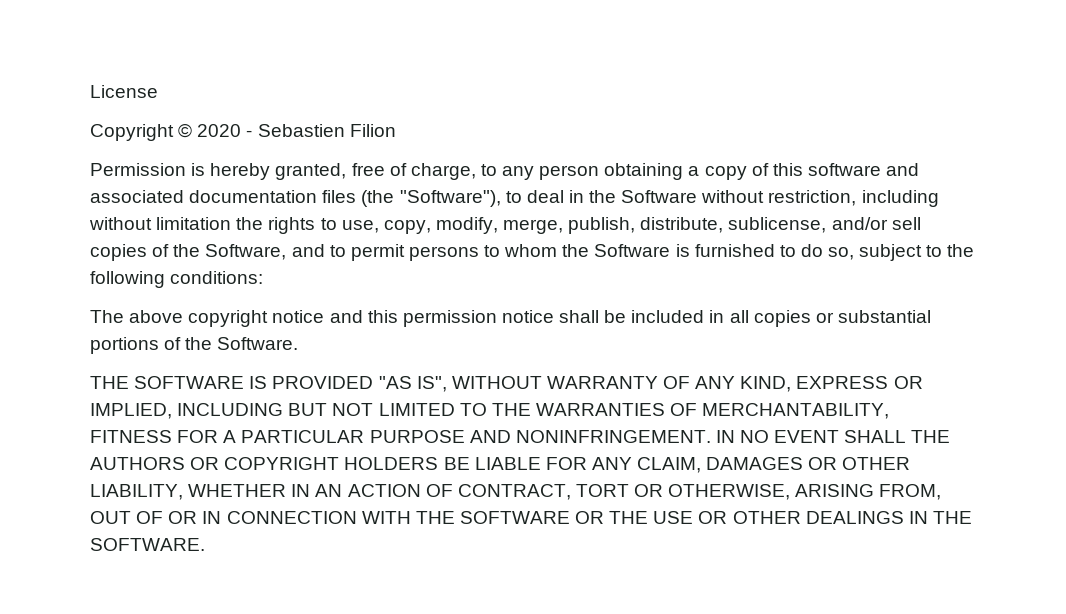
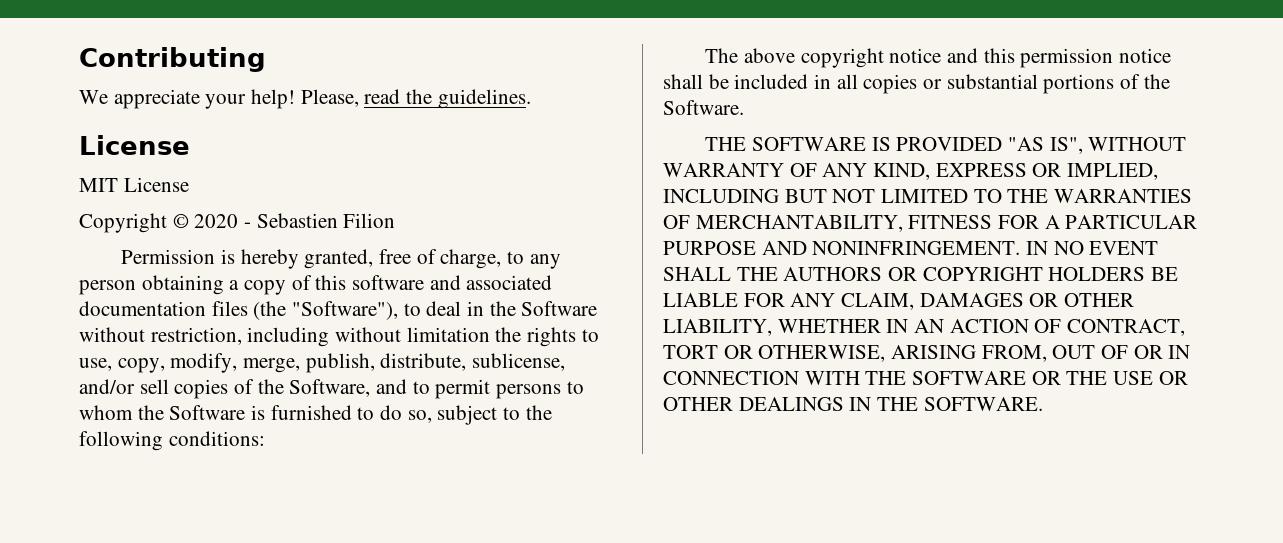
(90, 91) none -> [79,47,266,72] [79,89,531,109] [79,135,190,155] [79,178,118,192] Contributing // We appreciate your help! Please, read the guidelines. // License // MIT

